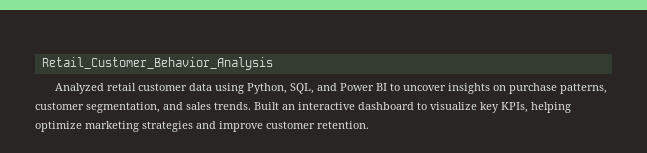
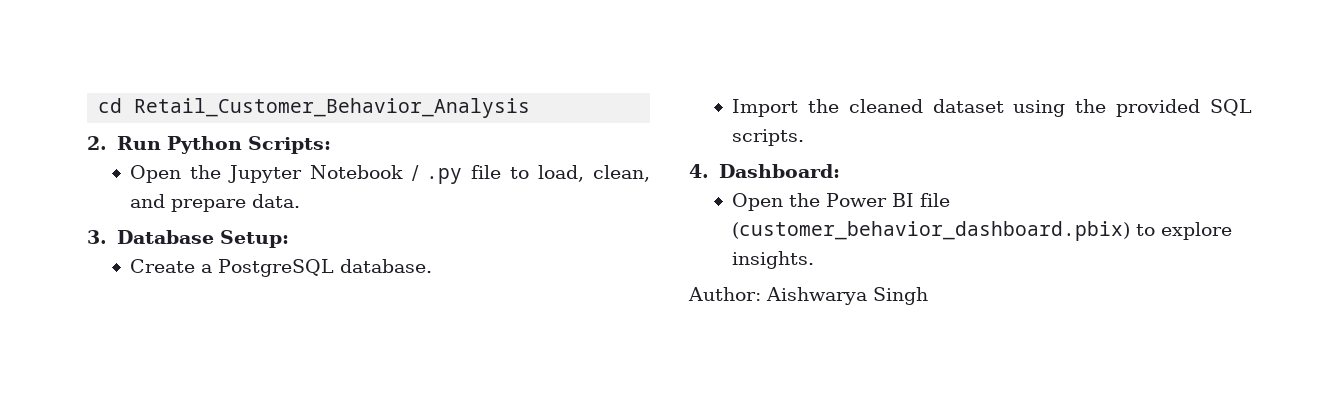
(41, 63) none -> [98,98,123,113] cd
[55,83,608,94] [35,102,571,113] [35,121,369,132] Analyzed retail customer data using Python, SQL, and Power BI to uncover insights on purchase patterns, customer segmentation, and sales trends. Built an interactive dashboard to visualize key KPIs, helping optimize marketing strategies and improve customer retention. -> [87,136,331,154] [130,165,650,184] [130,194,301,212] [87,230,289,248] [130,259,433,277] [732,99,1252,117] [732,129,805,146] [689,164,840,178] [732,193,951,211] [732,221,1233,241] [732,251,815,269] [688,287,928,305] 2. Run Python Scripts: // Open the Jupyter Notebook / .py file to load, clean, and prepare data. // 3. Database Setup: // Create a PostgreSQL database. // Import the cleaned dataset using the provided SQL scripts. // 4. Dashboard: // Open the Power BI file (customer_behavior_dashboard.pbix) to explore insights. // Author: Aishwarya Singh

